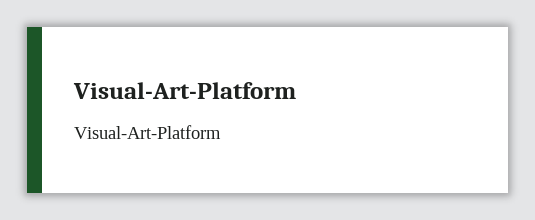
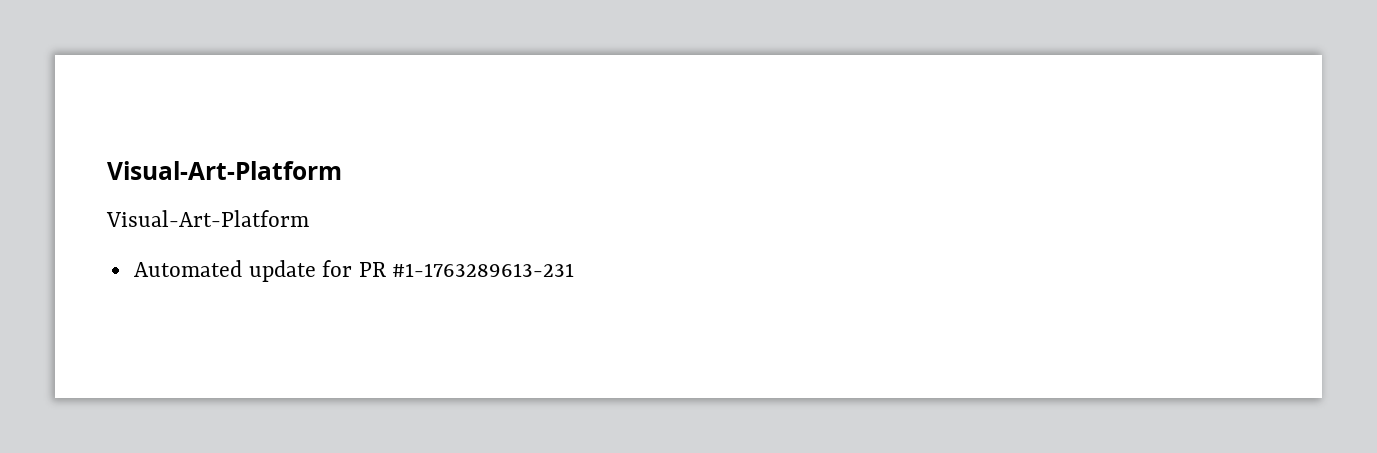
(221, 132) none -> [133,260,575,282] // Automated update for PR #1-1763289613-231

